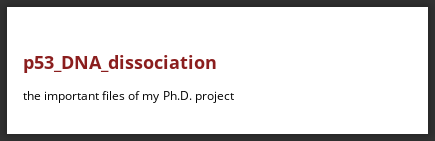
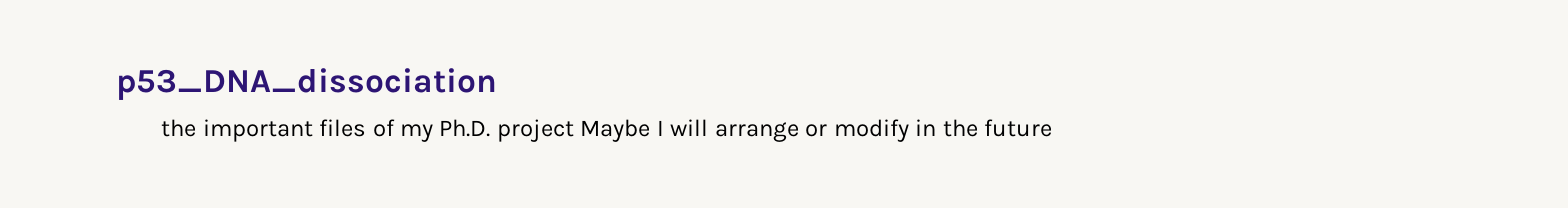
(234, 97) none -> [580,119,1053,142] Maybe I will arrange or modify in the future

